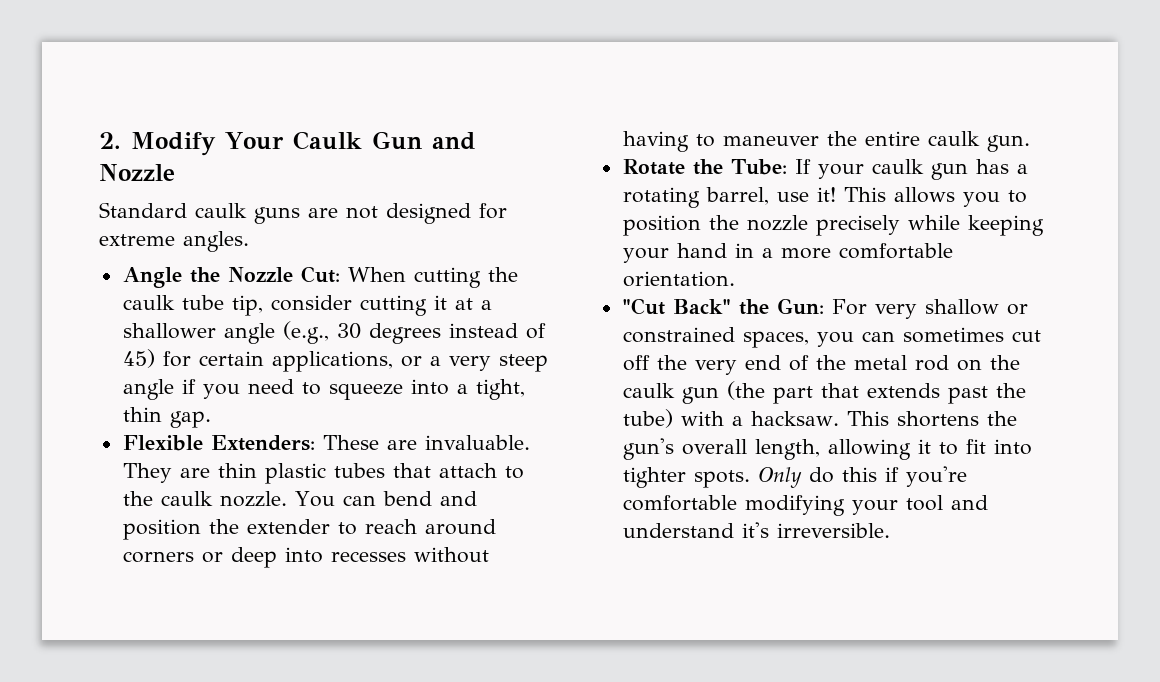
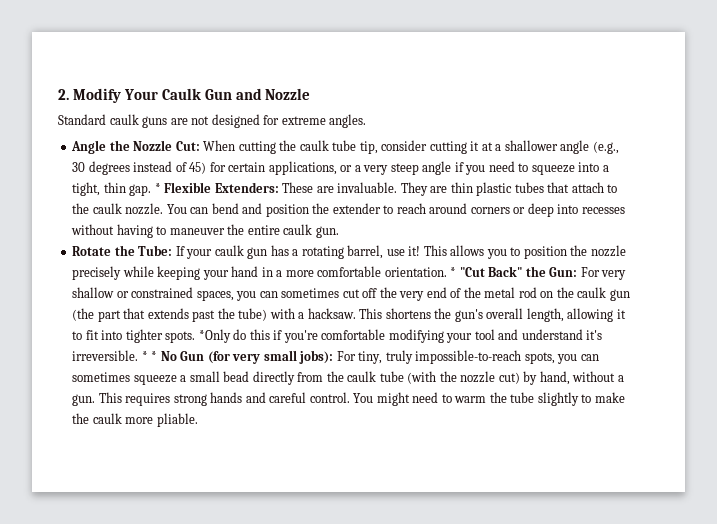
(211, 419) // -> [154,183,161,193] *
(735, 279) // -> [450,267,457,277] *
[757,467,802,488] Only -> [198,329,231,343] *Only
(890, 530) none -> [141,350,599,364] [72,371,624,385] [72,392,625,406] [72,413,198,427] * * No Gun (for very small jobs): For tiny, truly impossible-to-reach spots, you can sometimes squeeze a small bead directly from the caulk tube (with the nozzle cut) by hand, without a gun. This requires strong hands and careful control. You might need to warm the tube slightly to make the caulk more pliable.

